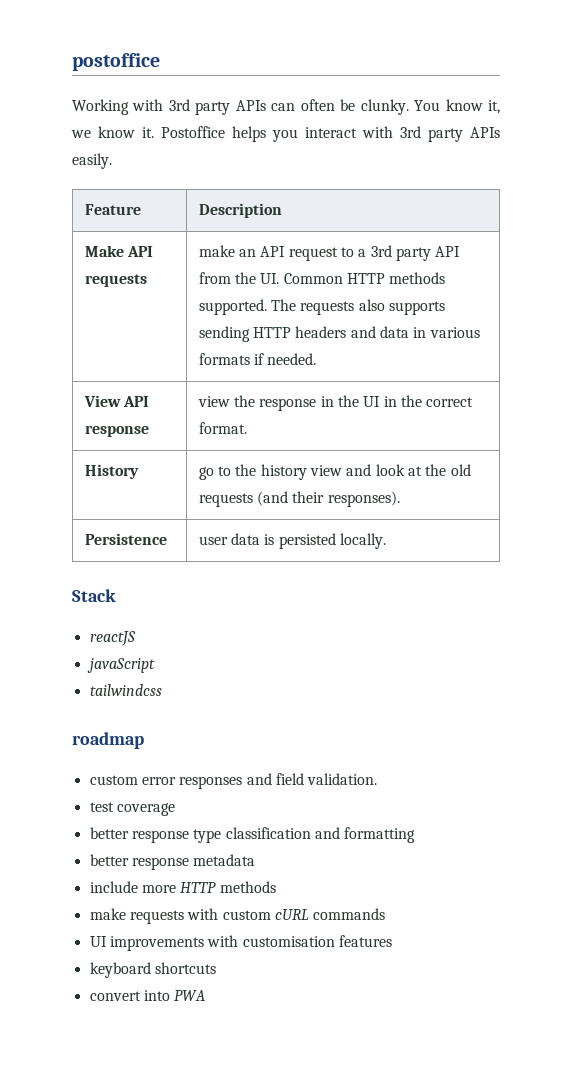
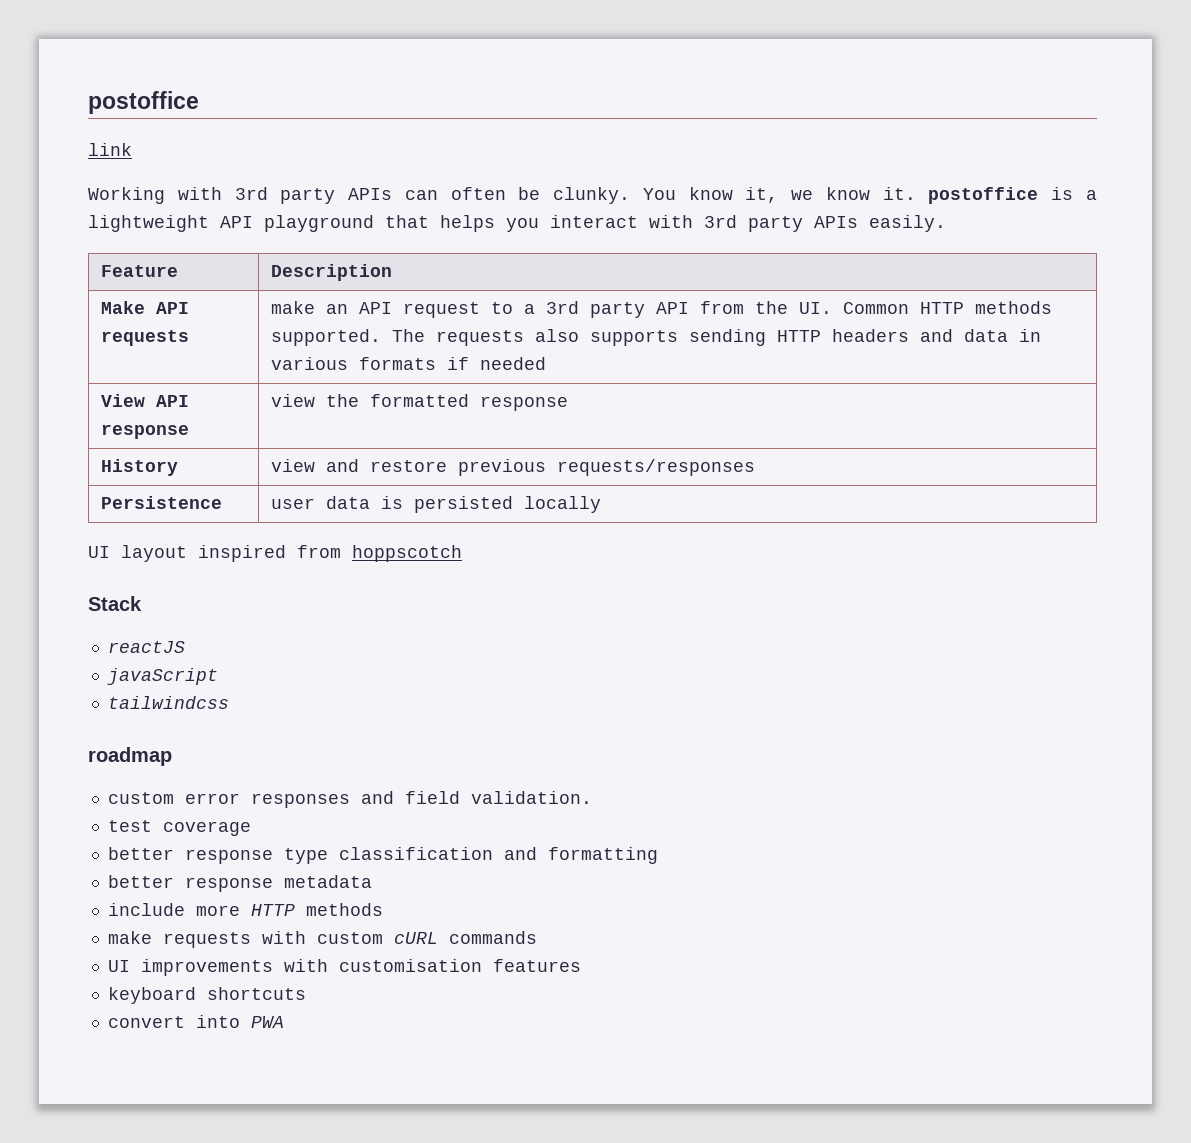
[72,53,160,71] postoffice -> [88,91,199,114] [88,143,132,156] postoffice // link
[161,126,225,138] Postoffice -> [928,187,1097,204] [88,215,429,232] postoffice is a lightweight API playground that
[267,353,317,365] needed. -> [479,357,546,370] needed
[259,395,474,411] [198,422,247,434] [84,464,139,479] [198,464,471,480] [198,491,400,507] response in the UI in the correct format. // History | go to the history view and look at the old requests (and their responses). -> [369,394,568,411] [100,459,178,476] [270,459,755,476] formatted response // History | view and restore previous requests/responses
[340,533,387,549] locally. -> [523,496,601,513] [88,545,462,562] locally // UI layout inspired from hoppscotch

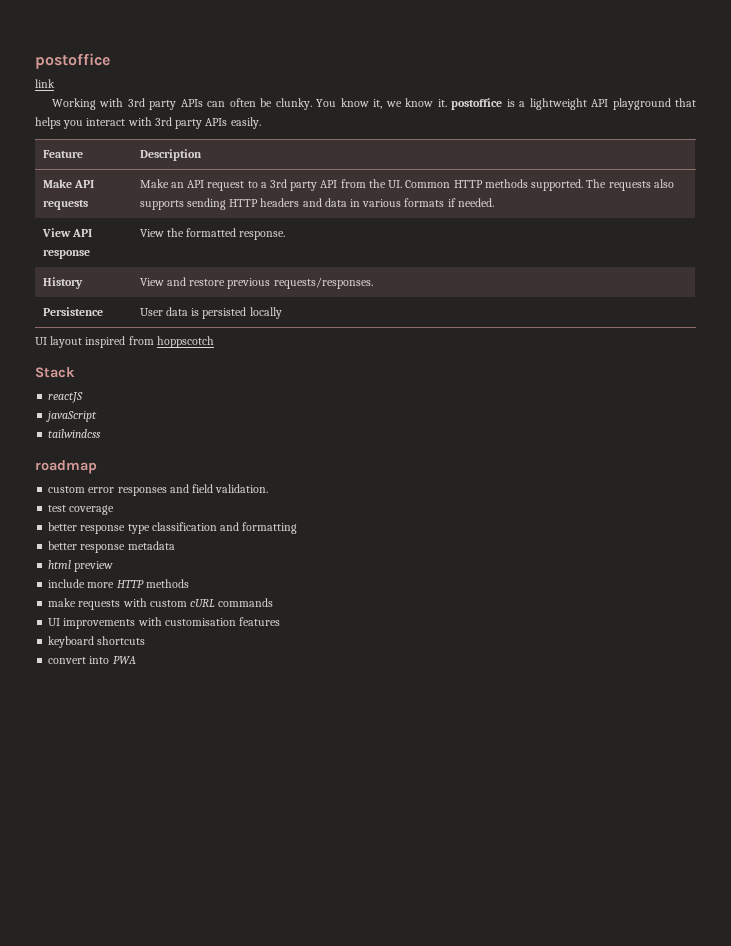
[270,301,315,314] make -> [139,179,169,188] Make
[479,357,546,370] needed -> [457,198,494,207] needed.
[270,394,315,407] view -> [139,229,164,237] View
[479,396,568,411] response -> [239,231,286,240] response.
[270,459,315,472] view -> [139,278,164,286] View
[556,459,755,476] requests/responses -> [273,277,373,289] requests/responses.
[270,498,315,509] user -> [139,308,163,316] User
(372, 881) none -> [48,560,114,572] // html preview

